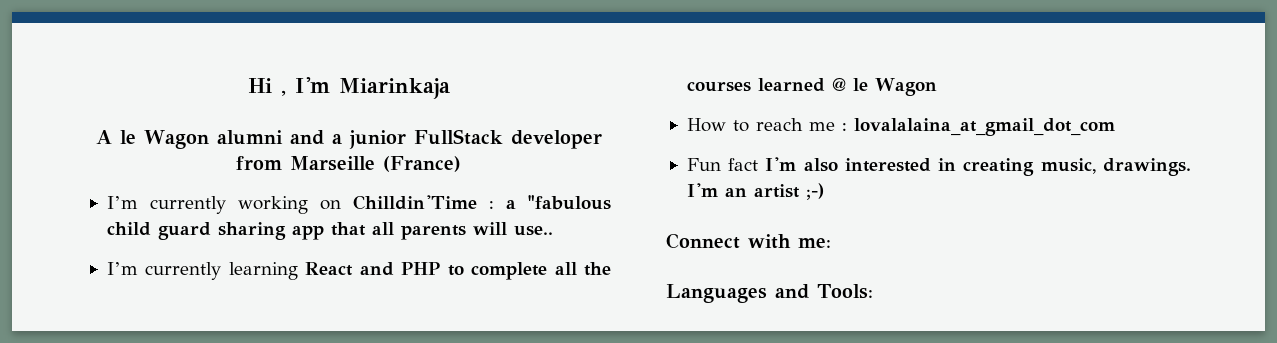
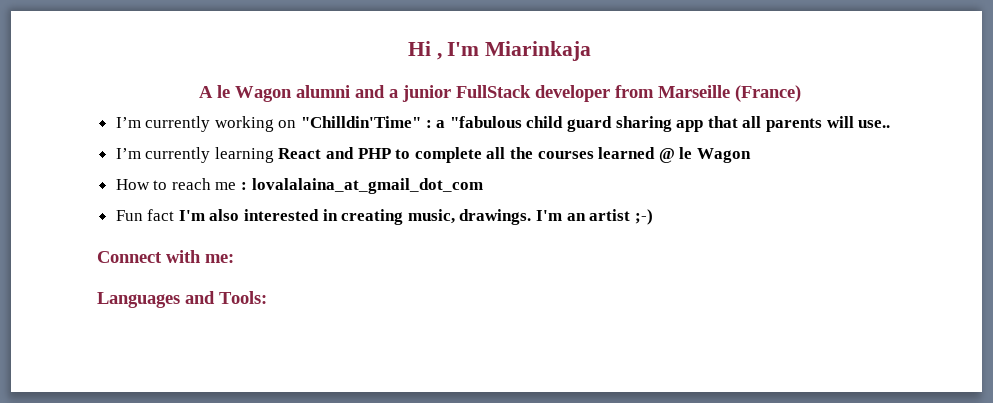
[352,195,477,210] Chilldin'Time -> [301,116,422,128] "Chilldin'Time"

